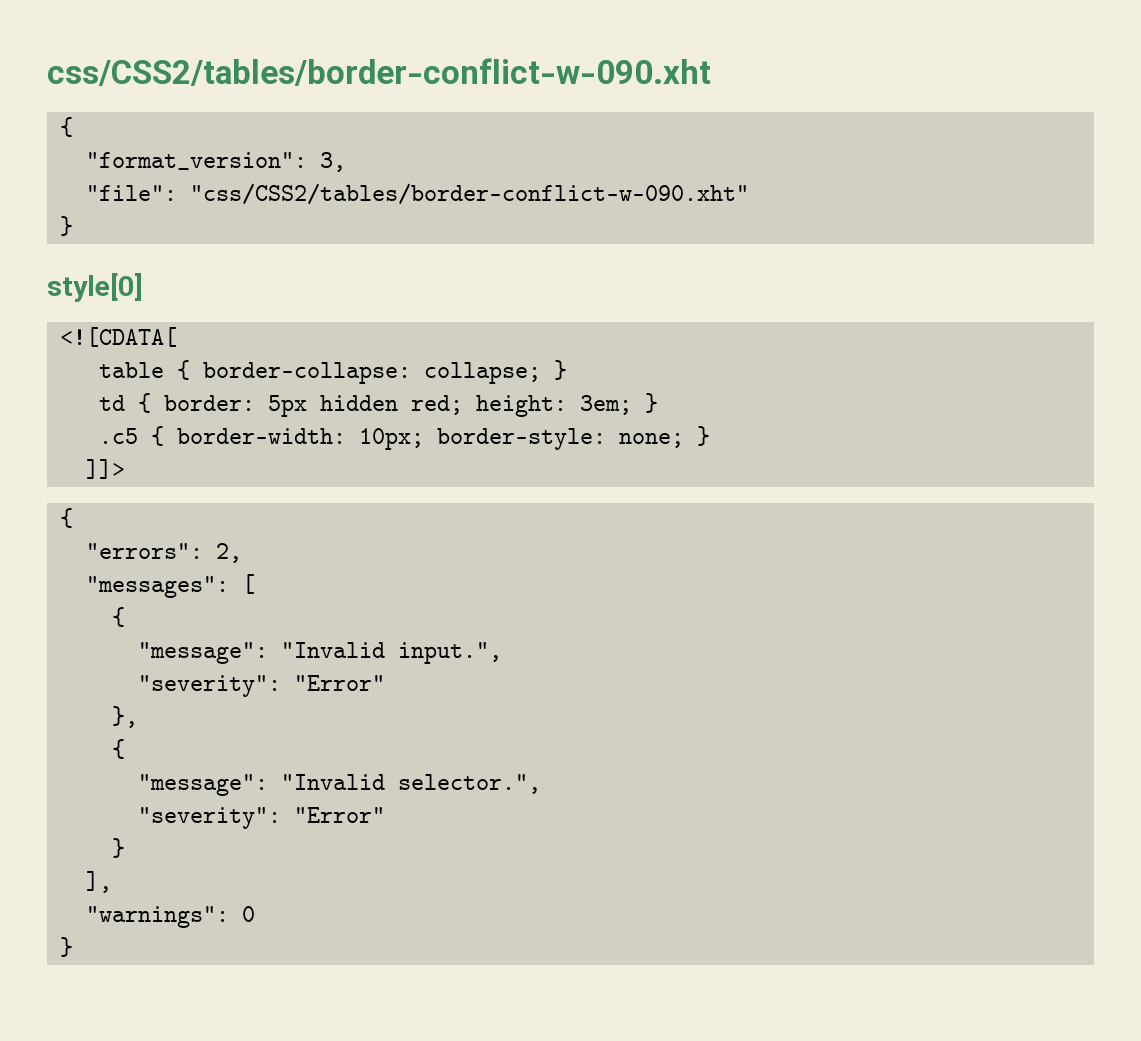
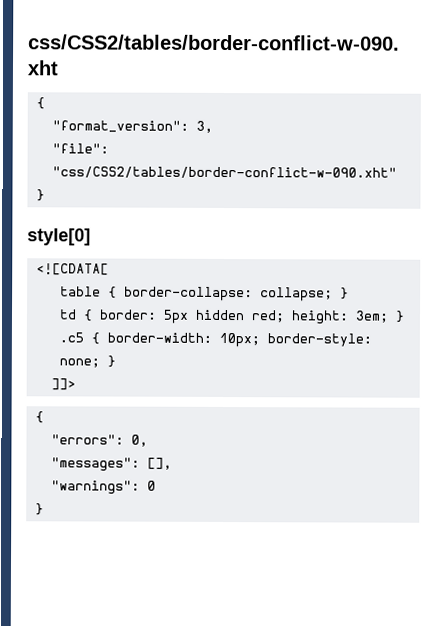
[215,543,242,563] 2, -> [130,434,148,447] 0,
[241,574,255,594] [111,607,125,627] [137,642,502,664] [137,675,385,697] [111,706,138,728] [111,739,125,759] [137,774,541,796] [137,807,385,829] [111,838,125,858] [85,871,112,893] [ // { // "message": "Invalid input.", // "severity": "Error" // }, // { // "message": "Invalid selector.", // "severity": "Error" // } // ], -> [146,457,172,470] [],

